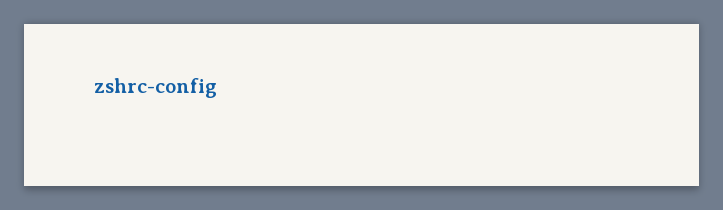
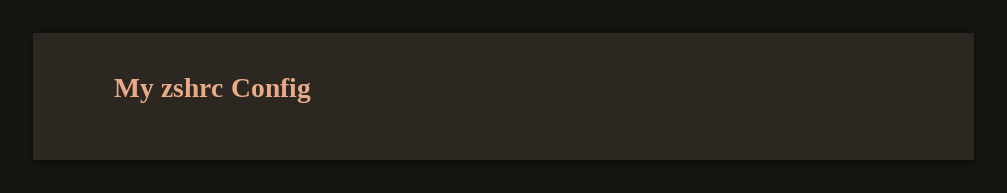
[94,78,217,98] zshrc-config -> [114,78,311,103] My zshrc Config

